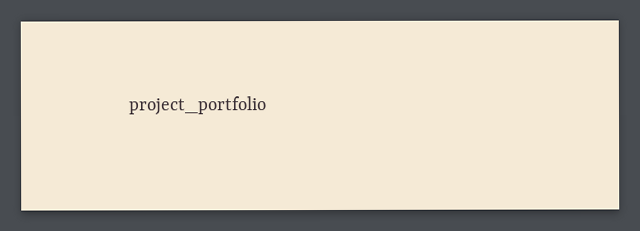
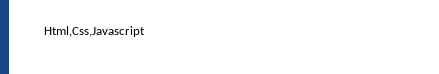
[128,96,266,116] project_portfolio -> [44,26,145,37] Html,Css,Javascript

